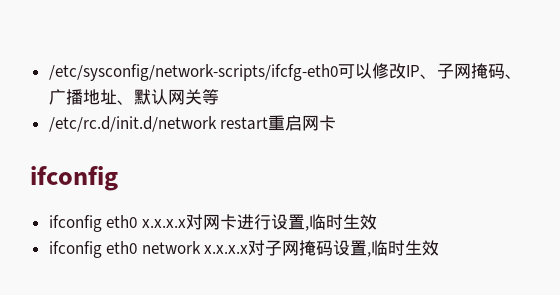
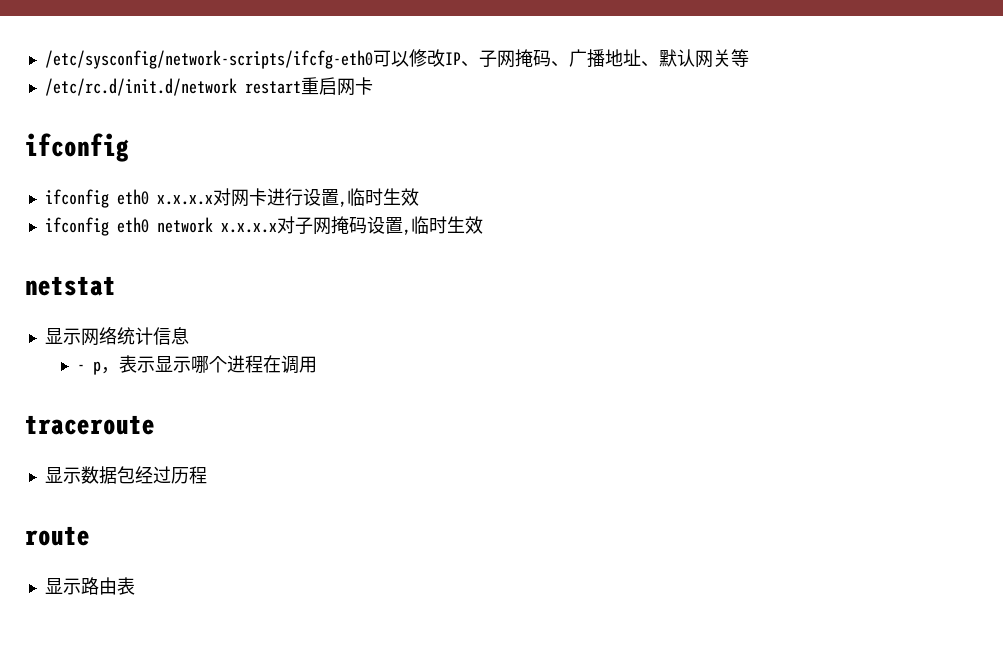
(440, 248) none -> [25,276,116,296] [44,327,189,346] [76,355,317,375] [25,415,155,435] [44,466,207,484] [25,526,90,546] [44,577,135,595] // netstat // 显示网络统计信息 // - p，表示显示哪个进程在调用 // traceroute // 显示数据包经过历程 // route // 显示路由表

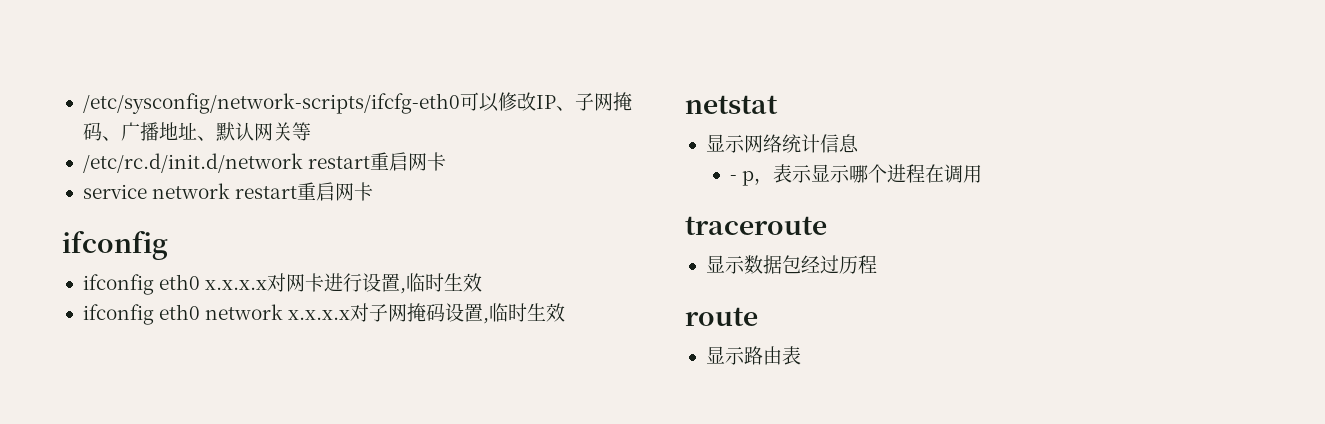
(373, 86) none -> [82,182,374,201] // service network restart重启网卡

